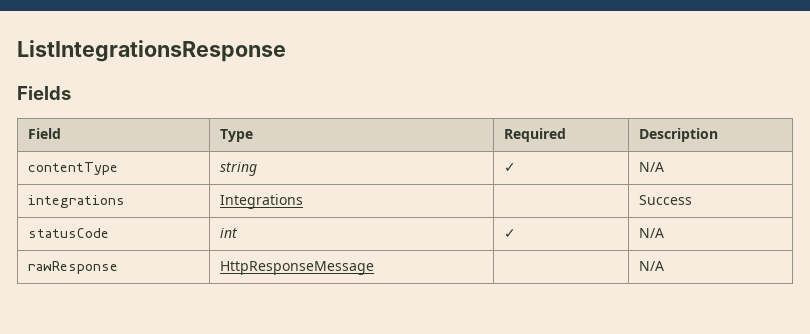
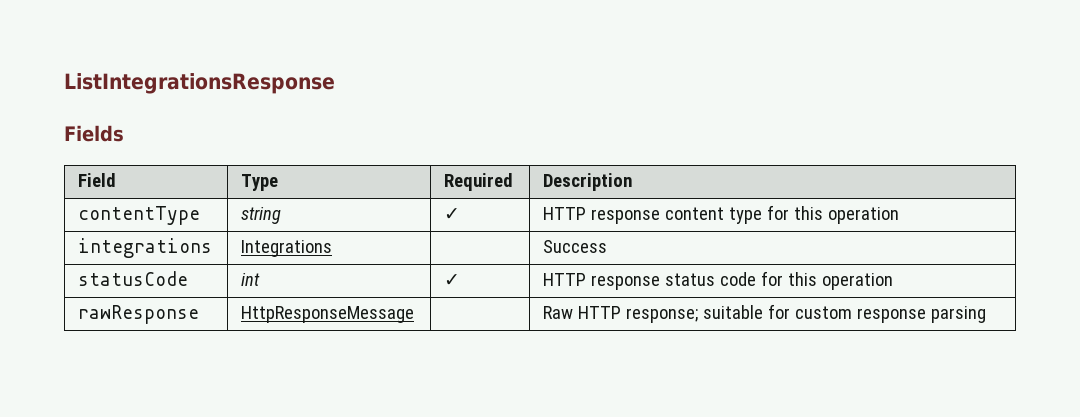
[638,162,664,172] N/A -> [542,205,899,224] HTTP response content type for this operation
[638,228,664,238] [27,261,118,274] [219,261,374,275] [638,261,664,271] N/A // rawResponse | HttpResponseMessage | | N/A -> [542,271,893,290] [77,305,199,324] [240,306,414,323] [542,304,986,323] HTTP response status code for this operation // rawResponse | HttpResponseMessage | | Raw HTTP response; suitable for custom response parsing

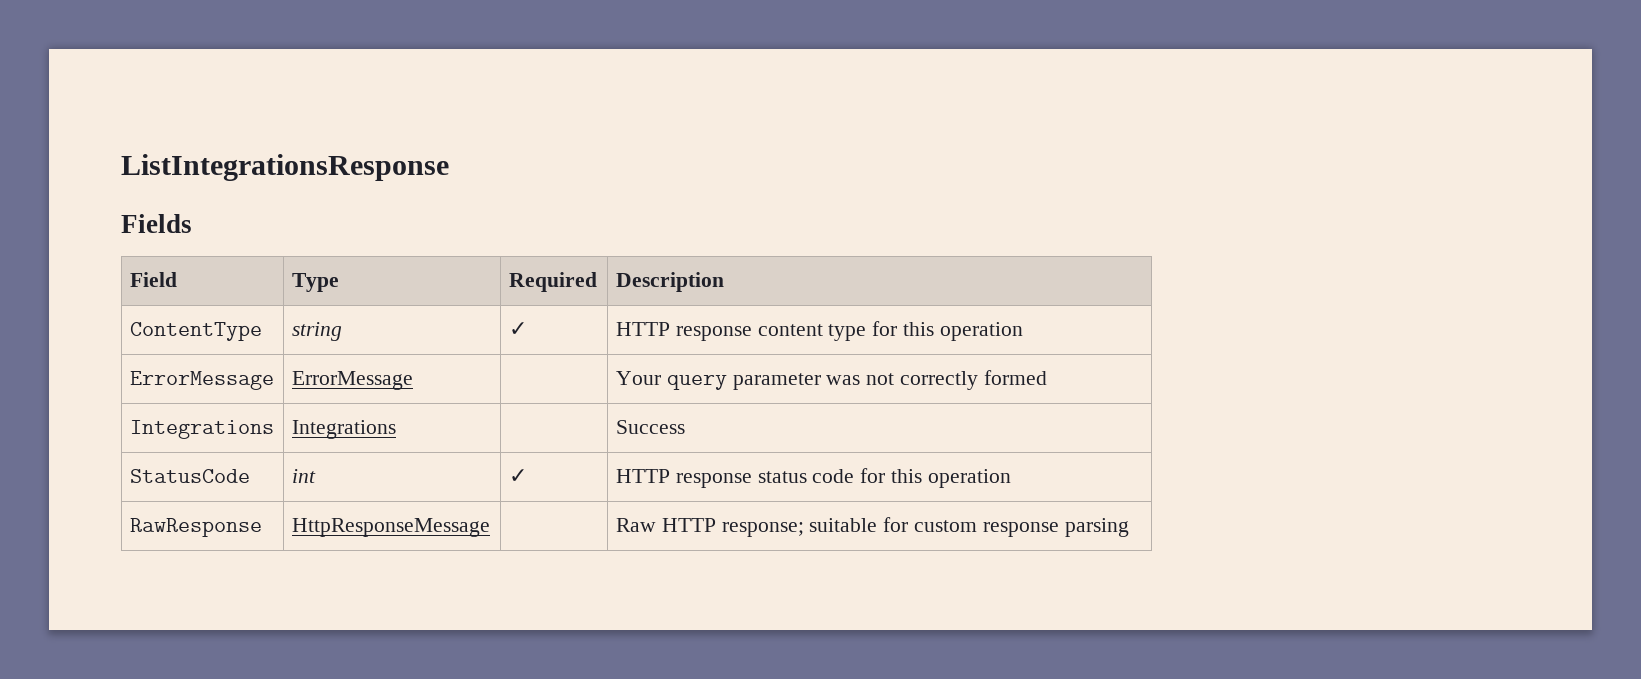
[77,206,200,225] contentType -> [129,322,262,341] ContentType
[77,238,212,258] integrations -> [129,371,274,390] [291,371,413,390] [615,370,1047,390] [129,420,274,439] ErrorMessage | ErrorMessage | | Your query parameter was not correctly formed // Integrations
[77,271,188,286] statusCode -> [129,469,250,483] StatusCode
[77,305,199,324] rawResponse -> [129,518,262,537] RawResponse

